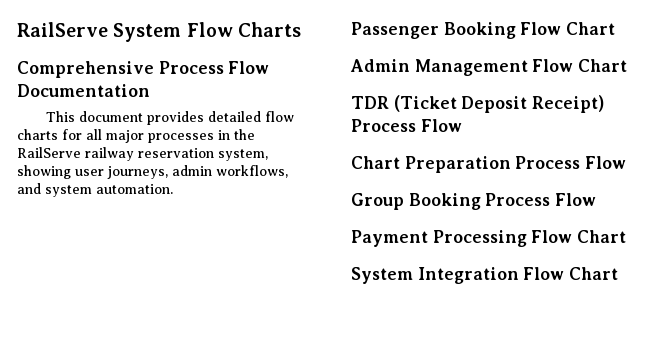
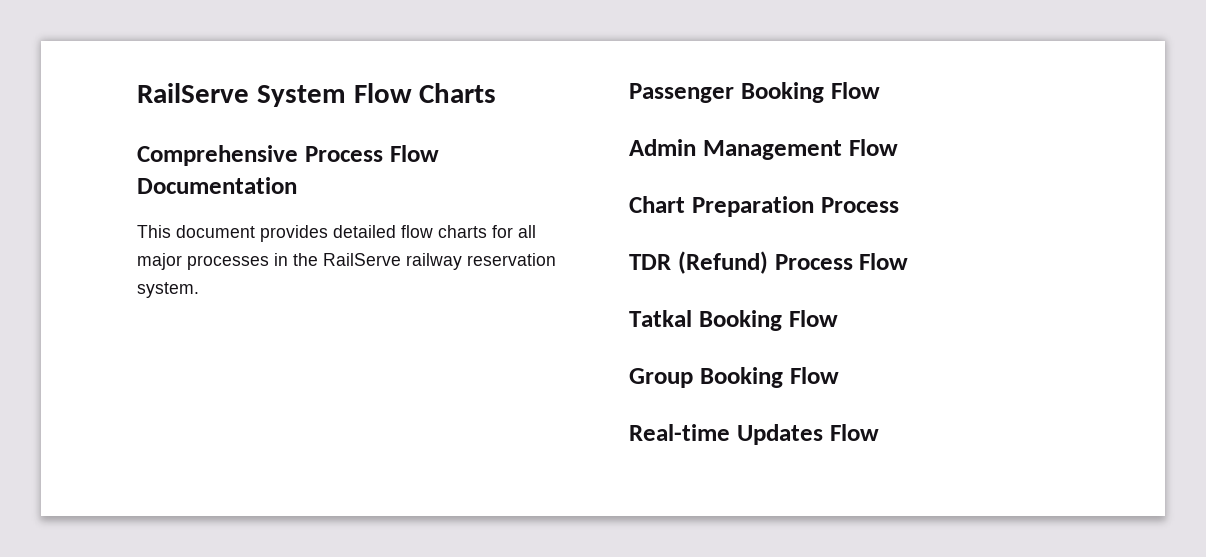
[218,149,268,161] [17,165,288,179] [17,183,173,197] system, showing user journeys, admin workflows, and system automation. -> [137,282,199,298] system.
[566,22,616,35] Chart -> (880, 90) none
[578,59,628,72] [351,95,605,113] [351,119,462,132] [351,156,581,173] Chart // TDR (Ticket Deposit Receipt) Process Flow // Chart Preparation Process -> [629,196,899,217] [629,251,909,274] [629,310,782,331] // Chart Preparation Process // TDR (Refund) Process Flow // Tatkal Booking
[485,193,597,206] [351,230,627,247] [351,267,619,284] Process Flow // Payment Processing Flow Chart // System Integration Flow Chart -> [789,367,839,384] [629,424,879,445] Flow // Real-time Updates Flow

